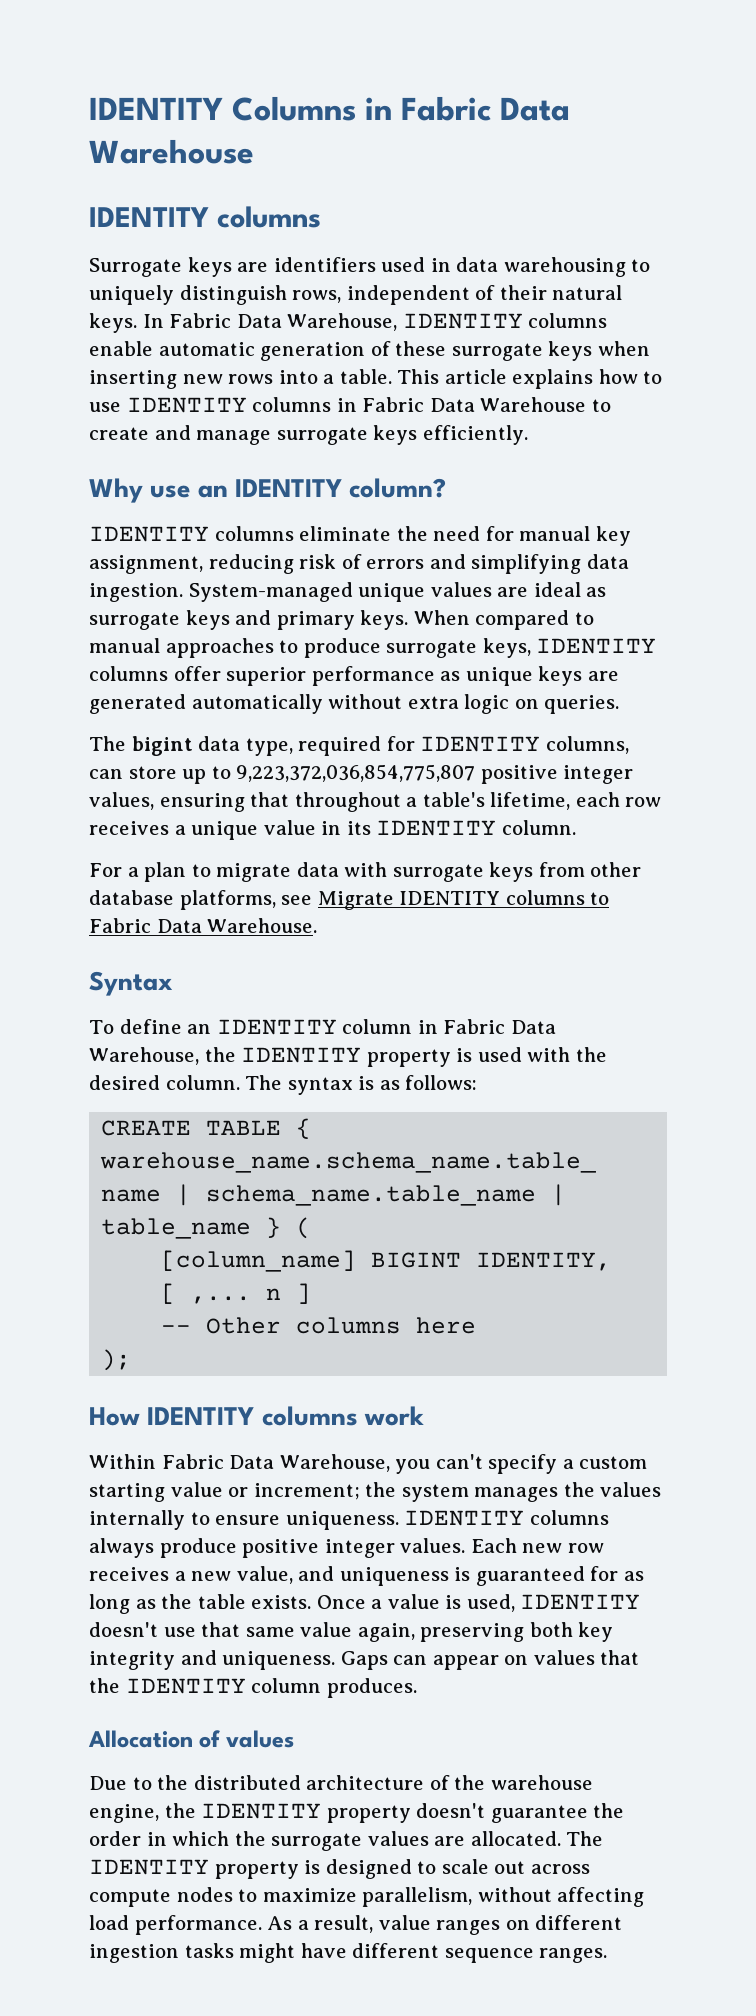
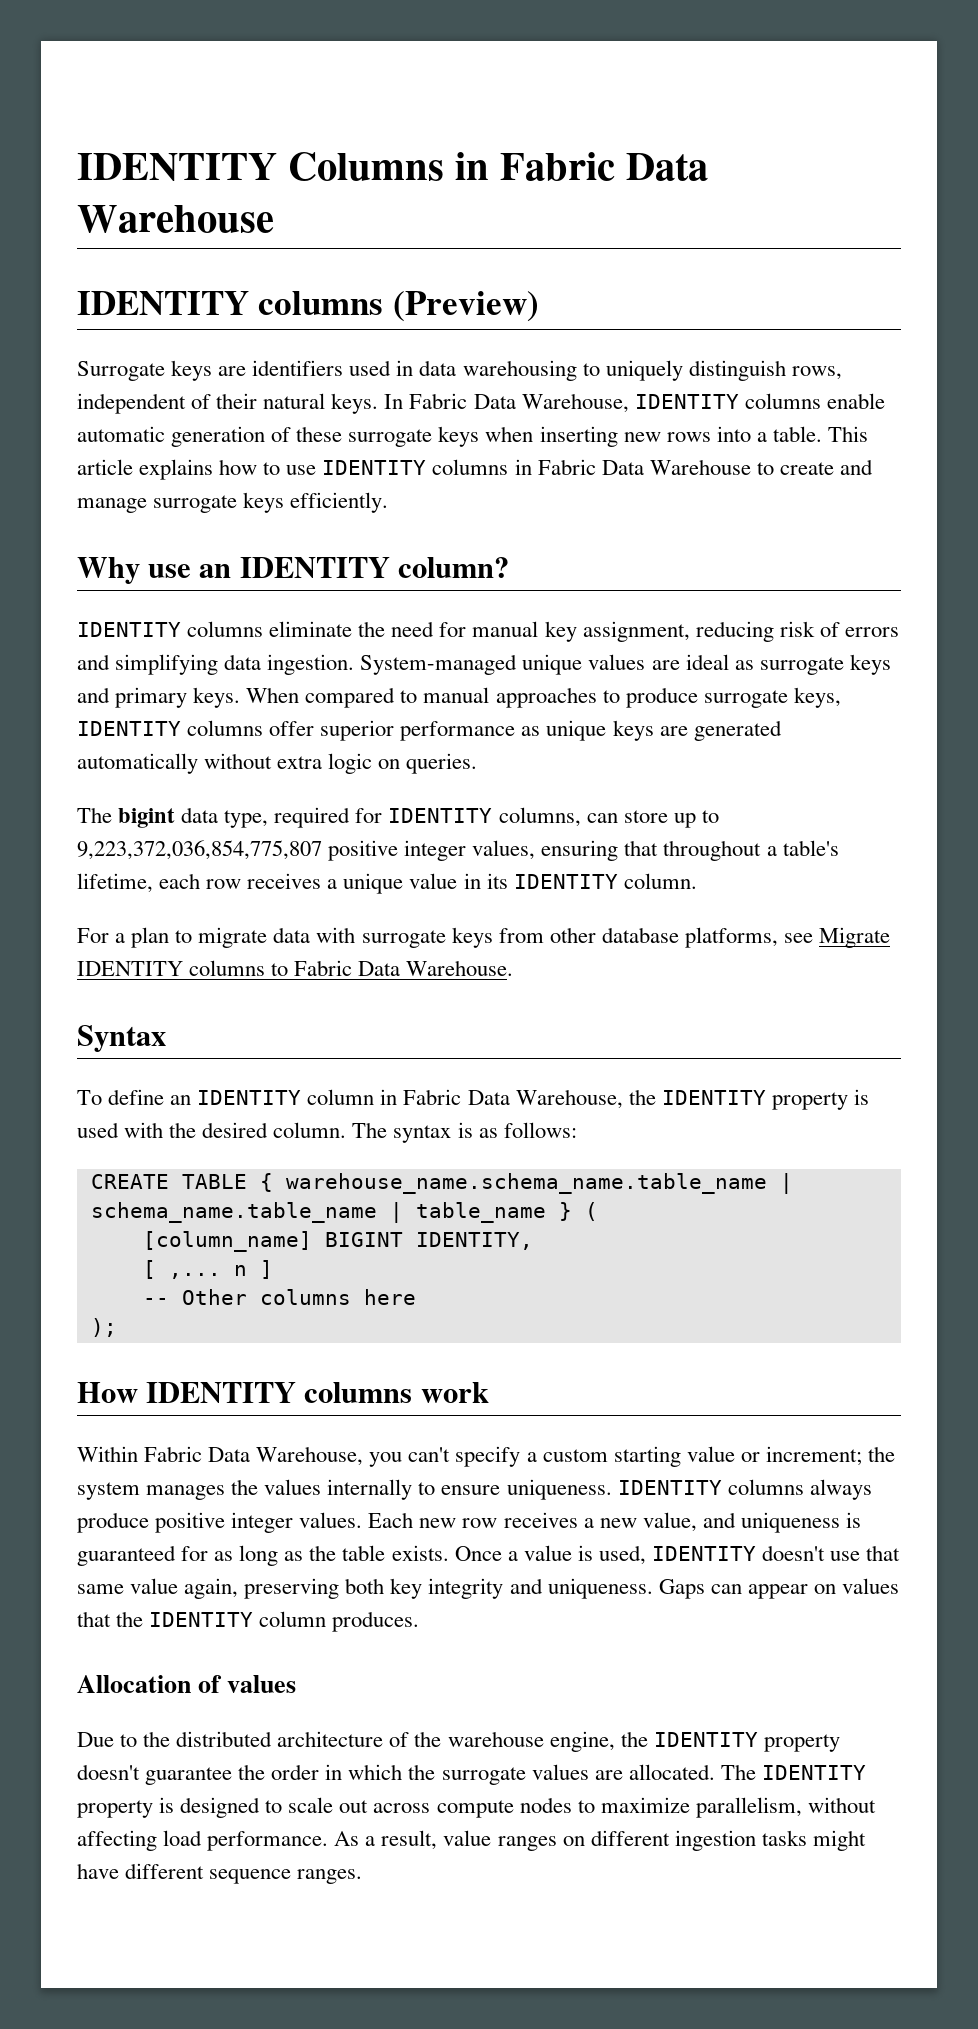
(322, 217) none -> [392,291,539,322] (Preview)

